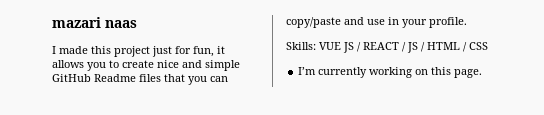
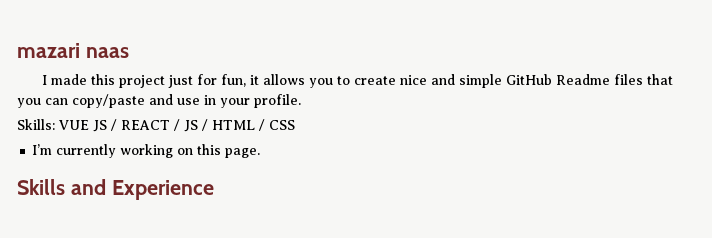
(483, 73) none -> [17,179,214,200] // Skills and Experience

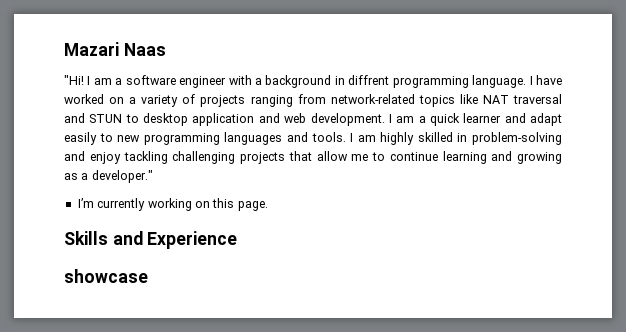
[17,43,129,58] [41,74,673,88] [17,94,301,108] [17,119,295,132] mazari naas // I made this project just for fun, it allows you to create nice and simple GitHub Readme files that you can copy/paste and use in your profile. // Skills: VUE JS / REACT / JS / HTML / CSS -> [64,42,166,56] [64,75,563,88] [64,94,562,107] [64,113,562,126] [64,132,562,145] [64,151,562,164] [64,170,153,183] Mazari Naas // "Hi! I am a software engineer with a background in diffrent programming language. I have worked on a variety of projects ranging from network-related topics like NAT traversal and STUN to desktop application and web development. I am a quick learner and adapt easily to new programming languages and tools. I am highly skilled in problem-solving and enjoy tackling challenging projects that allow me to continue learning and growing as a developer."
(214, 190) none -> [64,269,148,283] // showcase

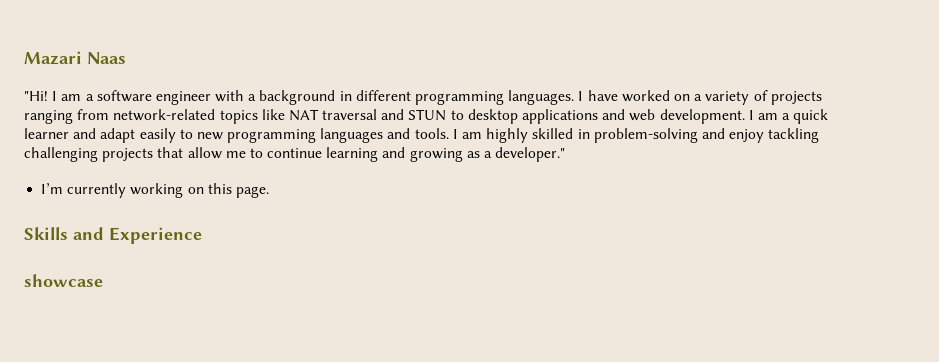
[348,75,527,88] diffrent programming language. -> [355,90,575,105] different programming languages.
[192,113,255,126] application -> [522,109,599,124] applications

